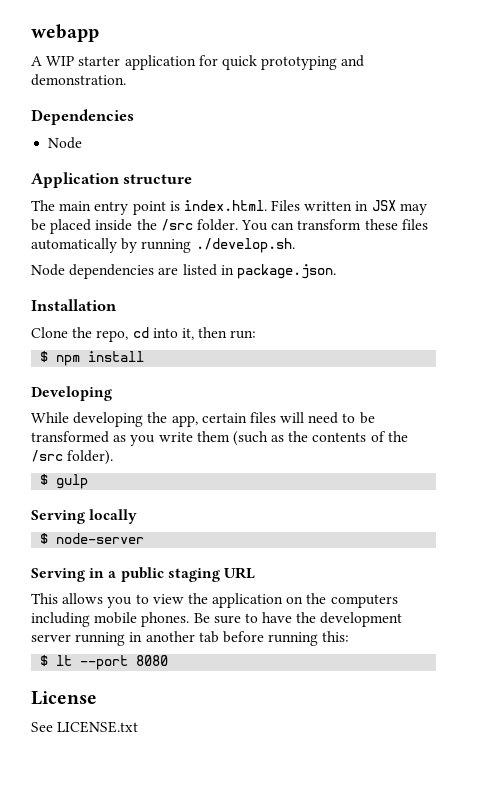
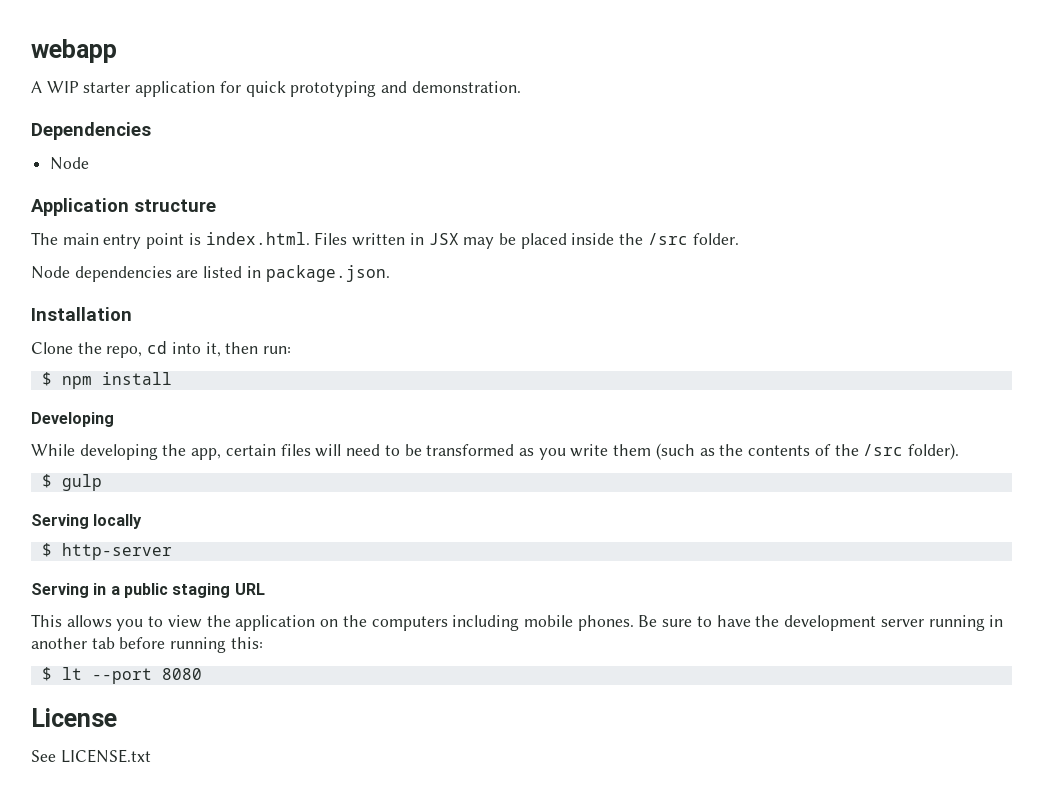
[241,219,428,231] [31,238,295,253] You can transform these files automatically by running ./develop.sh. -> (739, 239) none
[56,533,145,544] node-server -> [61,543,172,560] http-server

